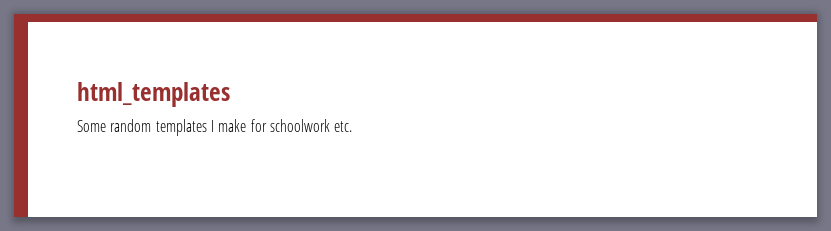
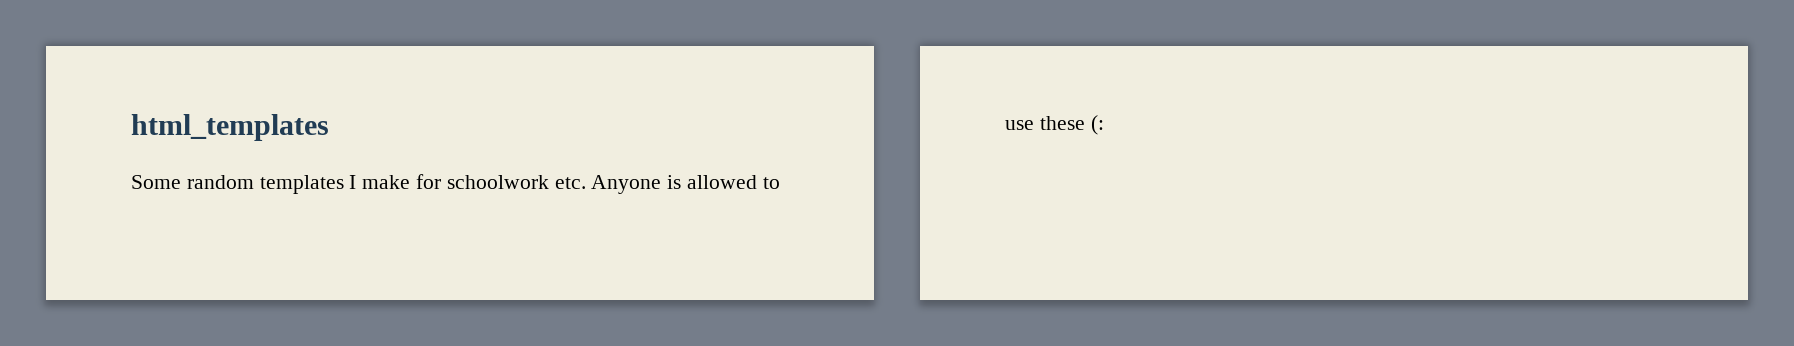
(353, 126) none -> [591,175,780,194] [1005,115,1104,135] Anyone is allowed to use these (:

